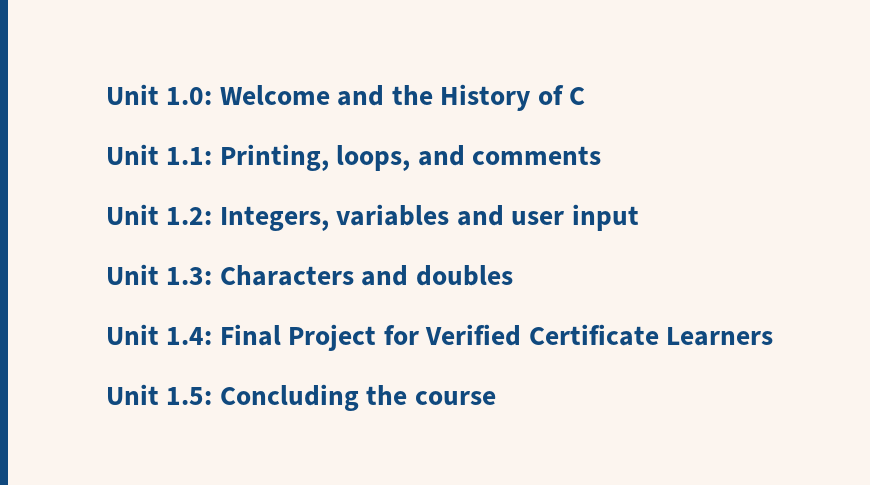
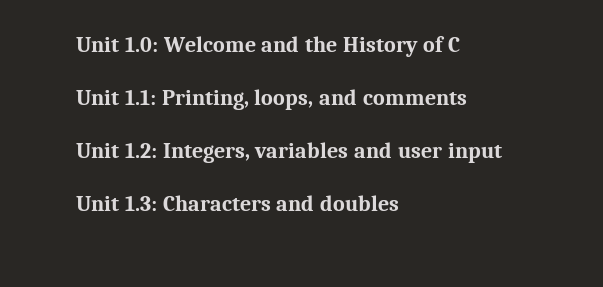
[106,324,773,351] [106,384,496,411] // Unit 1.4: Final Project for Verified Certificate Learners // Unit 1.5: Concluding the course -> (400, 203) none

